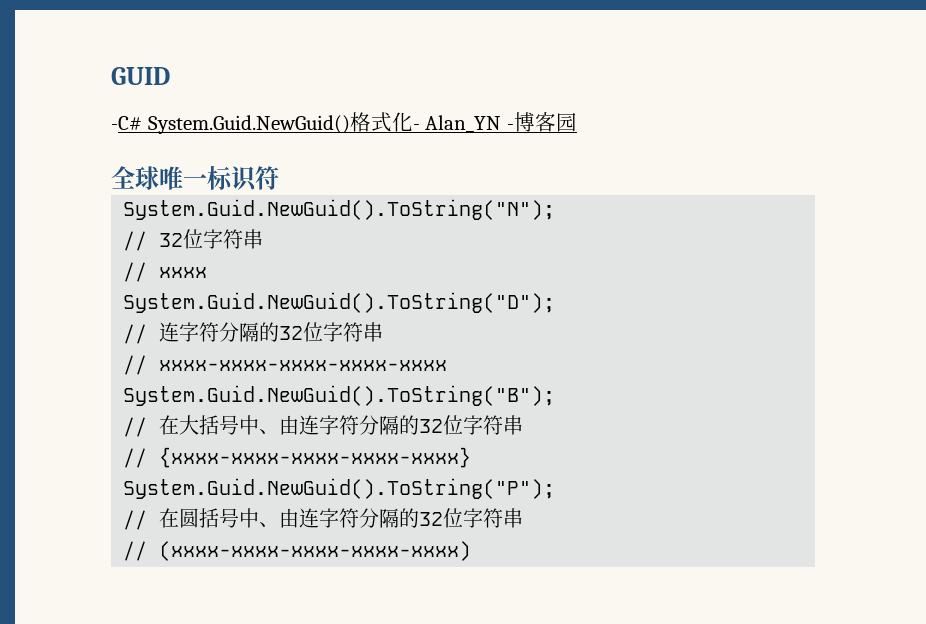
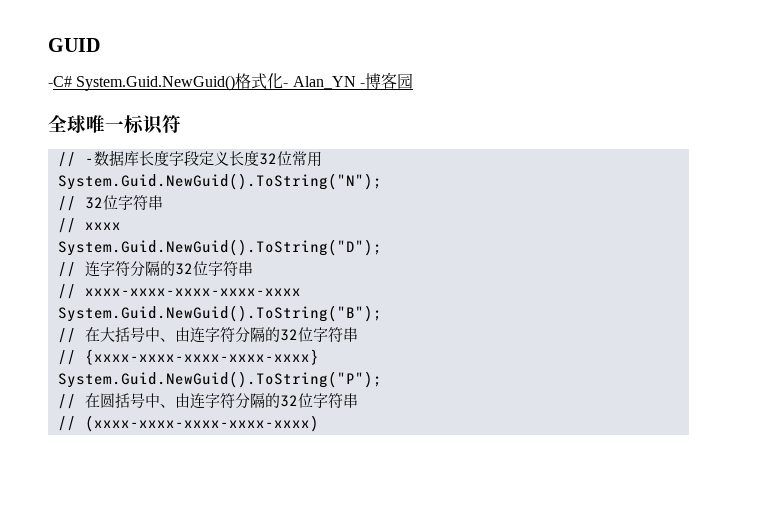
(279, 178) none -> [57,150,322,167] // // -数据库长度字段定义长度32位常用

